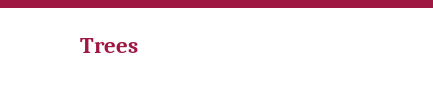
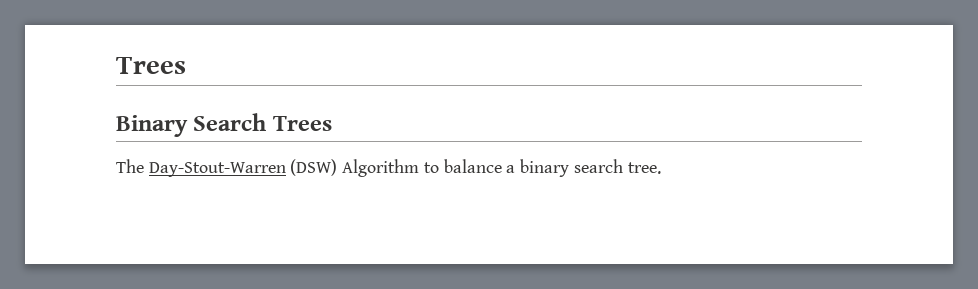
[80,38,138,53] Trees -> [116,57,186,74] [116,113,332,137] [116,159,661,177] Trees // Binary Search Trees // The Day-Stout-Warren (DSW) Algorithm to balance a binary search tree.

